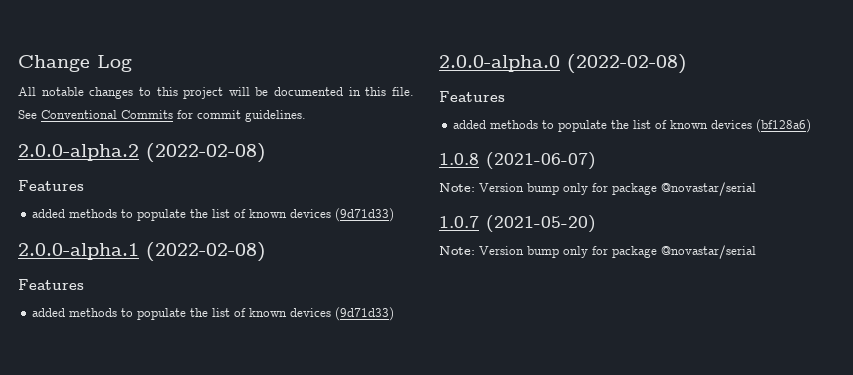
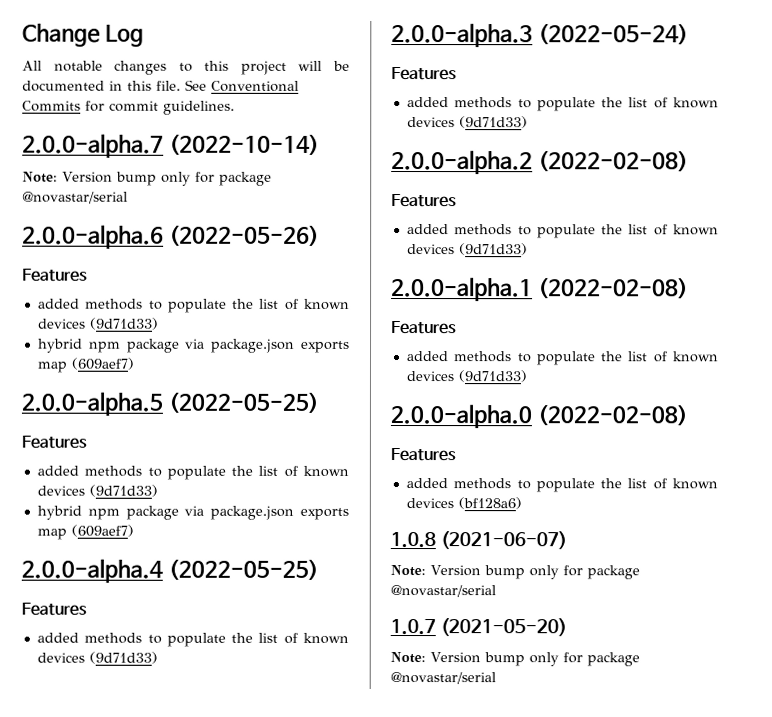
(306, 116) none -> [22,133,320,158] [22,171,272,186] [22,191,128,204] [22,224,320,249] [22,268,88,282] [37,298,350,313] [37,317,159,330] [37,338,350,353] [36,357,135,373] [21,391,319,416] [21,435,87,449] [36,465,349,480] [36,484,158,497] [36,505,349,520] [36,524,134,540] [21,558,319,583] [21,602,87,616] [36,632,349,647] [36,651,158,664] [391,23,689,48] [391,67,457,81] [406,97,719,112] [406,116,528,129] // 2.0.0-alpha.7 (2022-10-14) // Note: Version bump only for package @novastar/serial // 2.0.0-alpha.6 (2022-05-26) // Features // added methods to populate the list of known devices (9d71d33) // hybrid npm package via package.json exports map (609aef7) // 2.0.0-alpha.5 (2022-05-25) // Features // added methods to populate the list of known devices (9d71d33) // hybrid npm package via package.json exports map (609aef7) // 2.0.0-alpha.4 (2022-05-25) // Features // added methods to populate the list of known devices (9d71d33) // 2.0.0-alpha.3 (2022-05-24) // Features // added methods to populate the list of known devices (9d71d33)

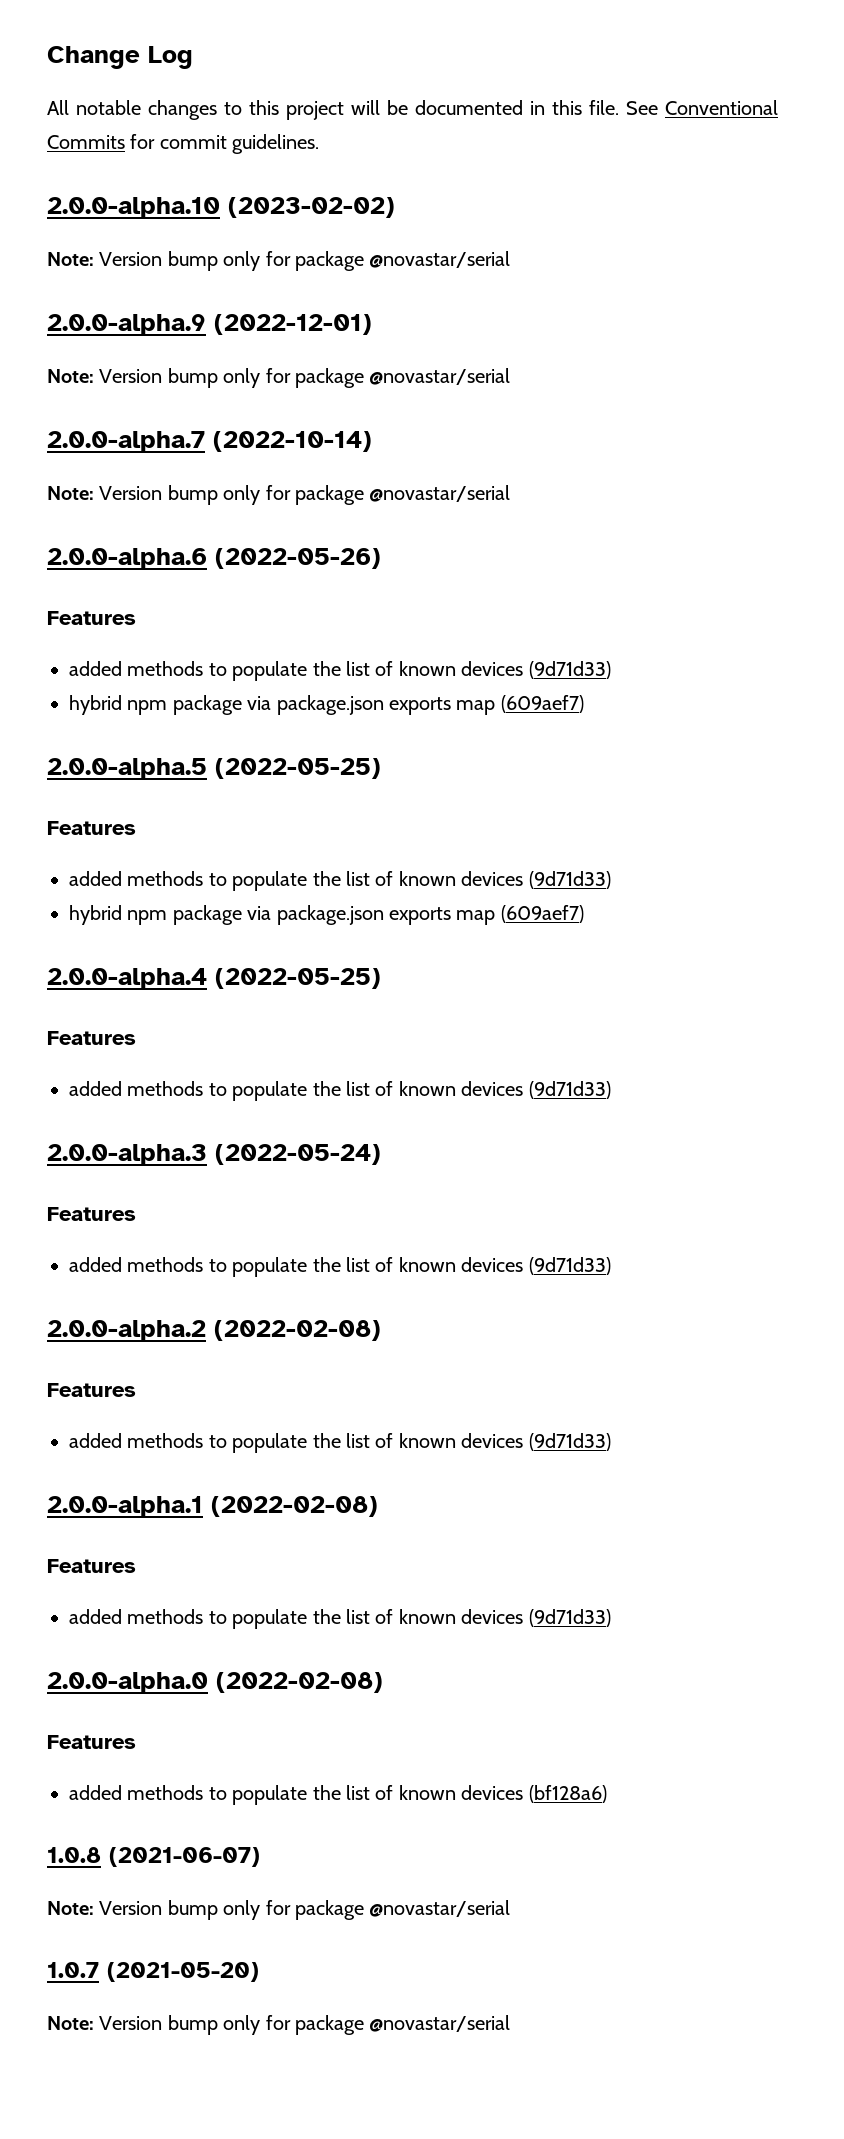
(235, 107) none -> [47,197,395,218] [47,251,511,271] [47,314,372,335] [47,368,511,388] // 2.0.0-alpha.10 (2023-02-02) // Note: Version bump only for package @novastar/serial // 2.0.0-alpha.9 (2022-12-01) // Note: Version bump only for package @novastar/serial

